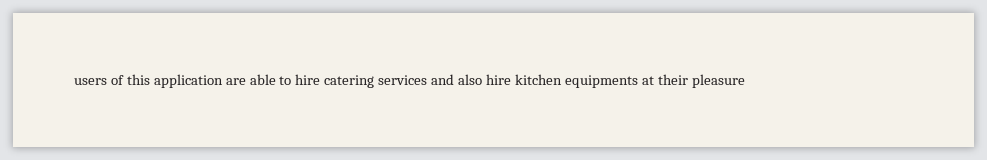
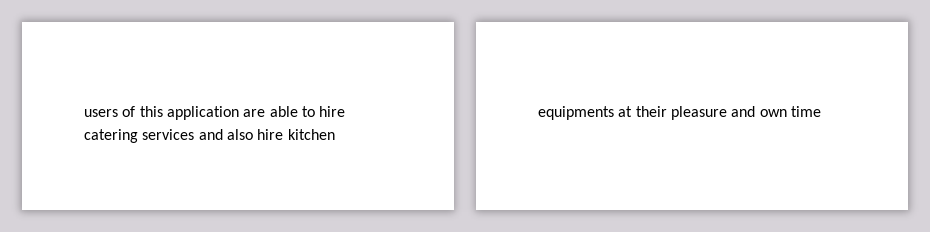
(745, 81) none -> [731,106,821,117] and own time

